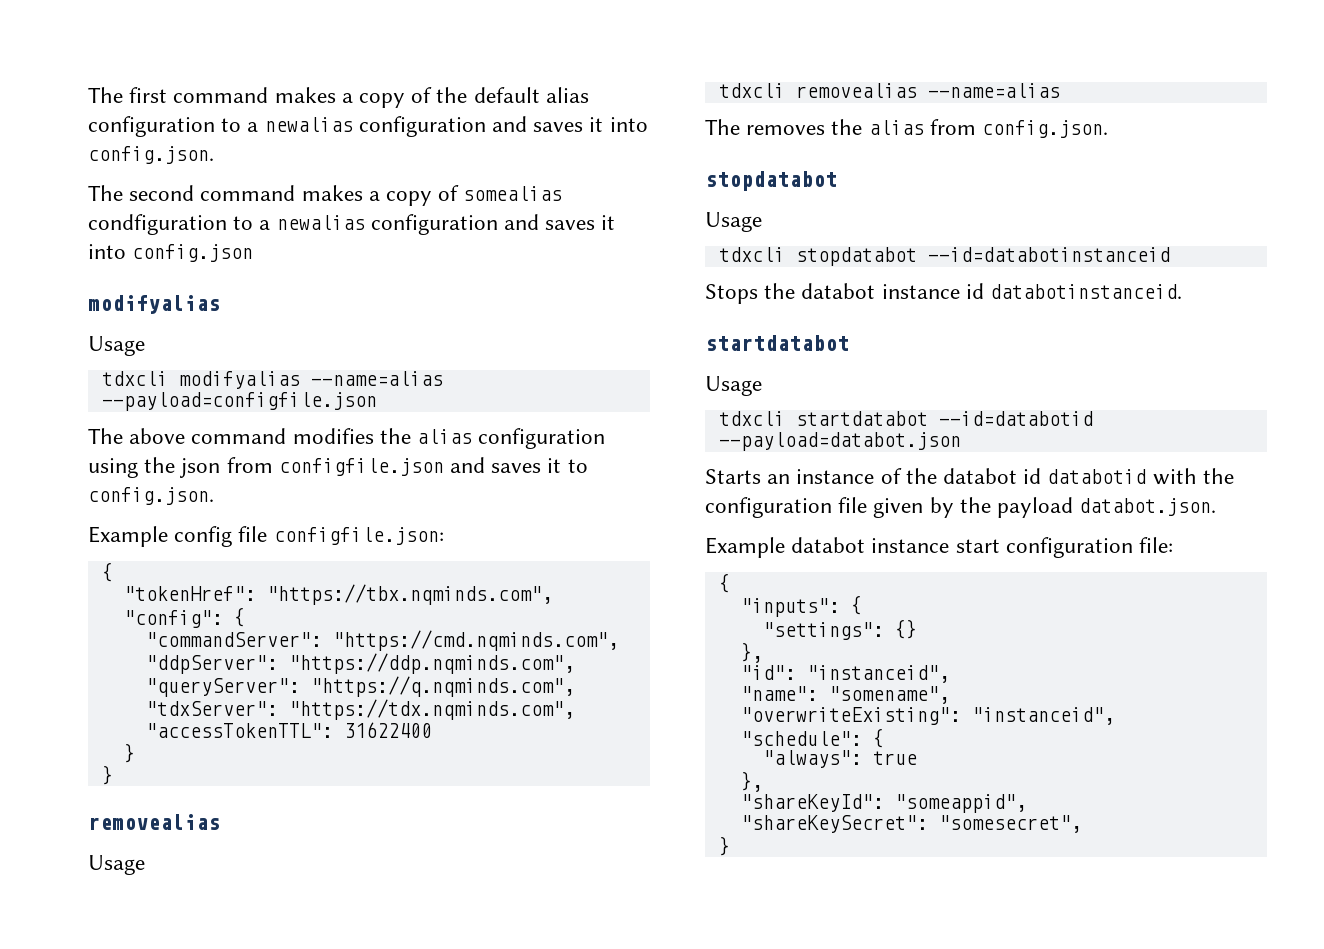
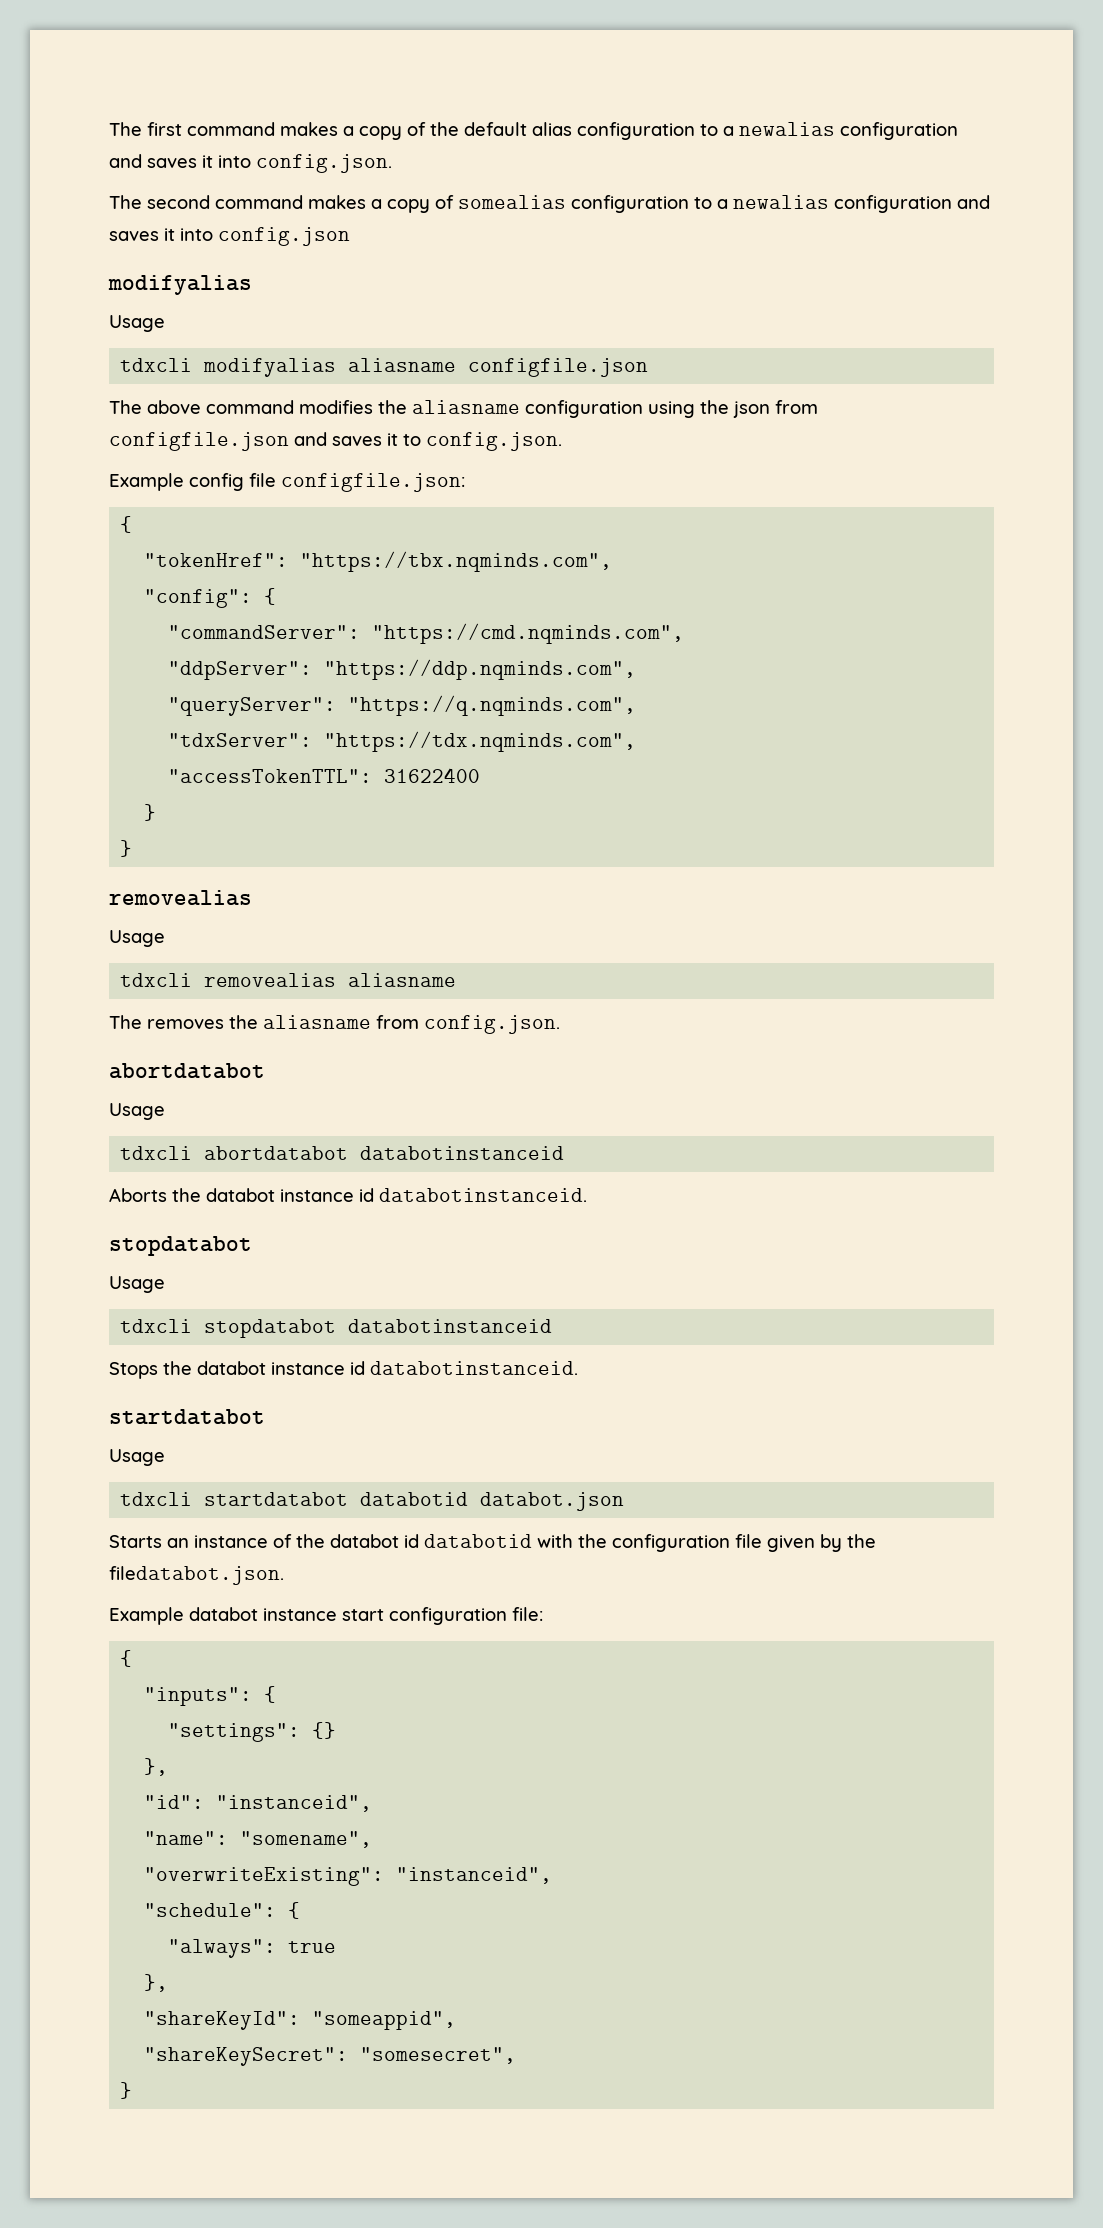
[88,214,227,235] condfiguration -> [571,195,689,213] configuration
[310,371,443,386] [101,392,377,411] --name=alias --payload=configfile.json -> [348,358,649,377] aliasname configfile.json
[417,429,473,444] alias -> [412,400,520,414] aliasname
[927,83,1060,98] --name=alias -> [348,973,457,987] aliasname
[868,120,924,135] alias -> [263,1015,371,1029] aliasname
(1109, 129) none -> [109,1063,265,1079] [109,1103,165,1120] [120,1146,565,1160] [109,1188,587,1202] // abortdatabot // Usage // tdxcli abortdatabot databotinstanceid // Aborts the databot instance id databotinstanceid.
[927,247,1170,262] --id=databotinstanceid -> [348,1319,553,1333] databotinstanceid
[938,411,1093,426] [718,432,961,451] --id=databotid --payload=databot.json -> [360,1492,625,1511] databotid databot.json
[997,497,1217,518] payload databot.json. -> [109,1566,284,1585] filedatabot.json.

